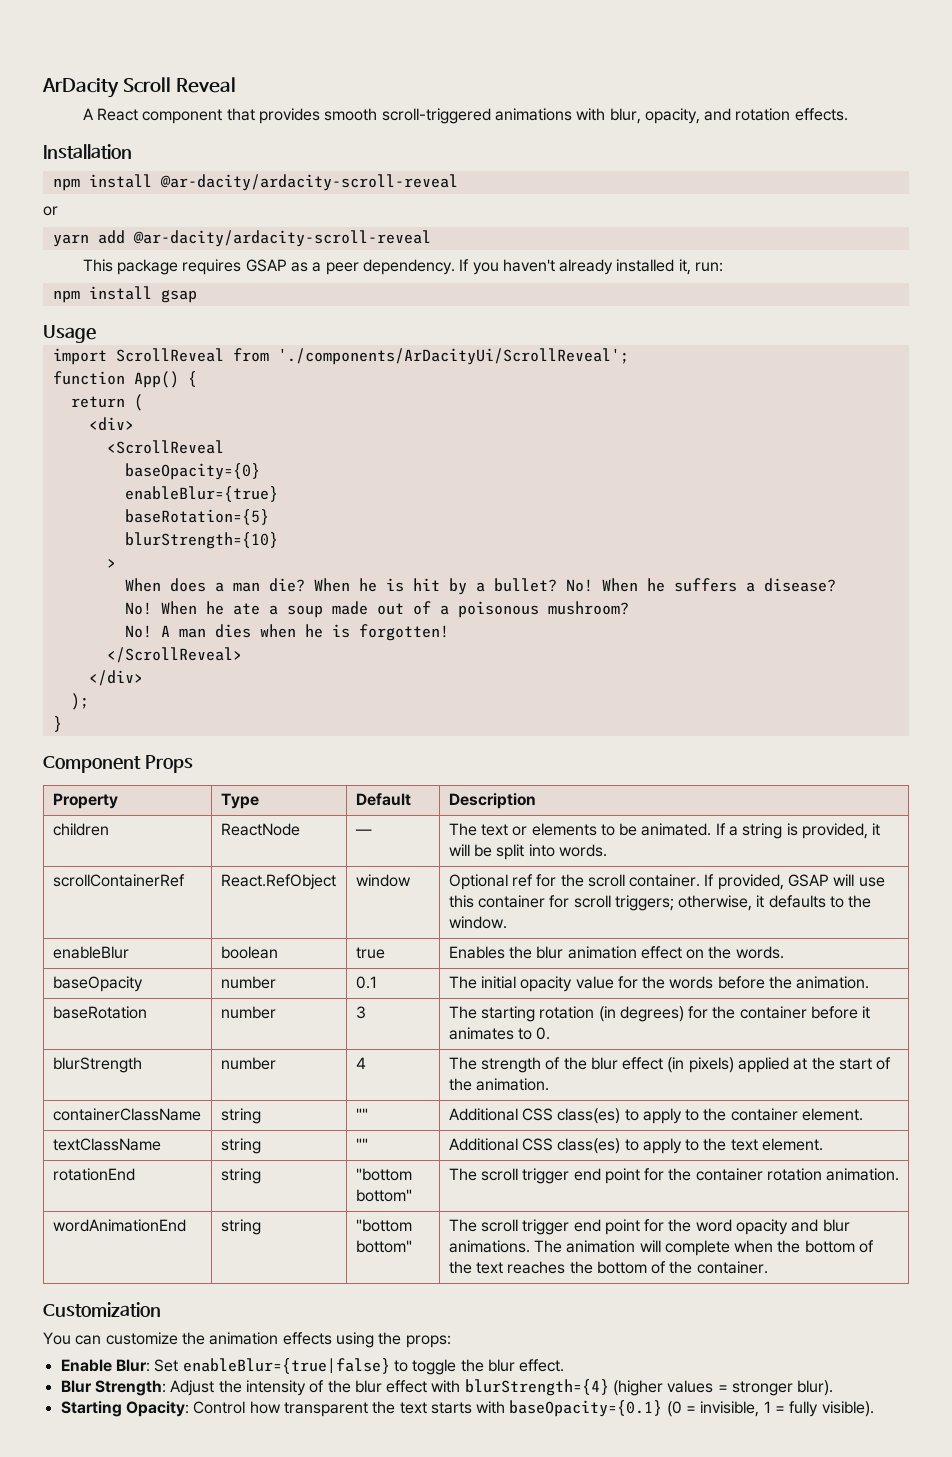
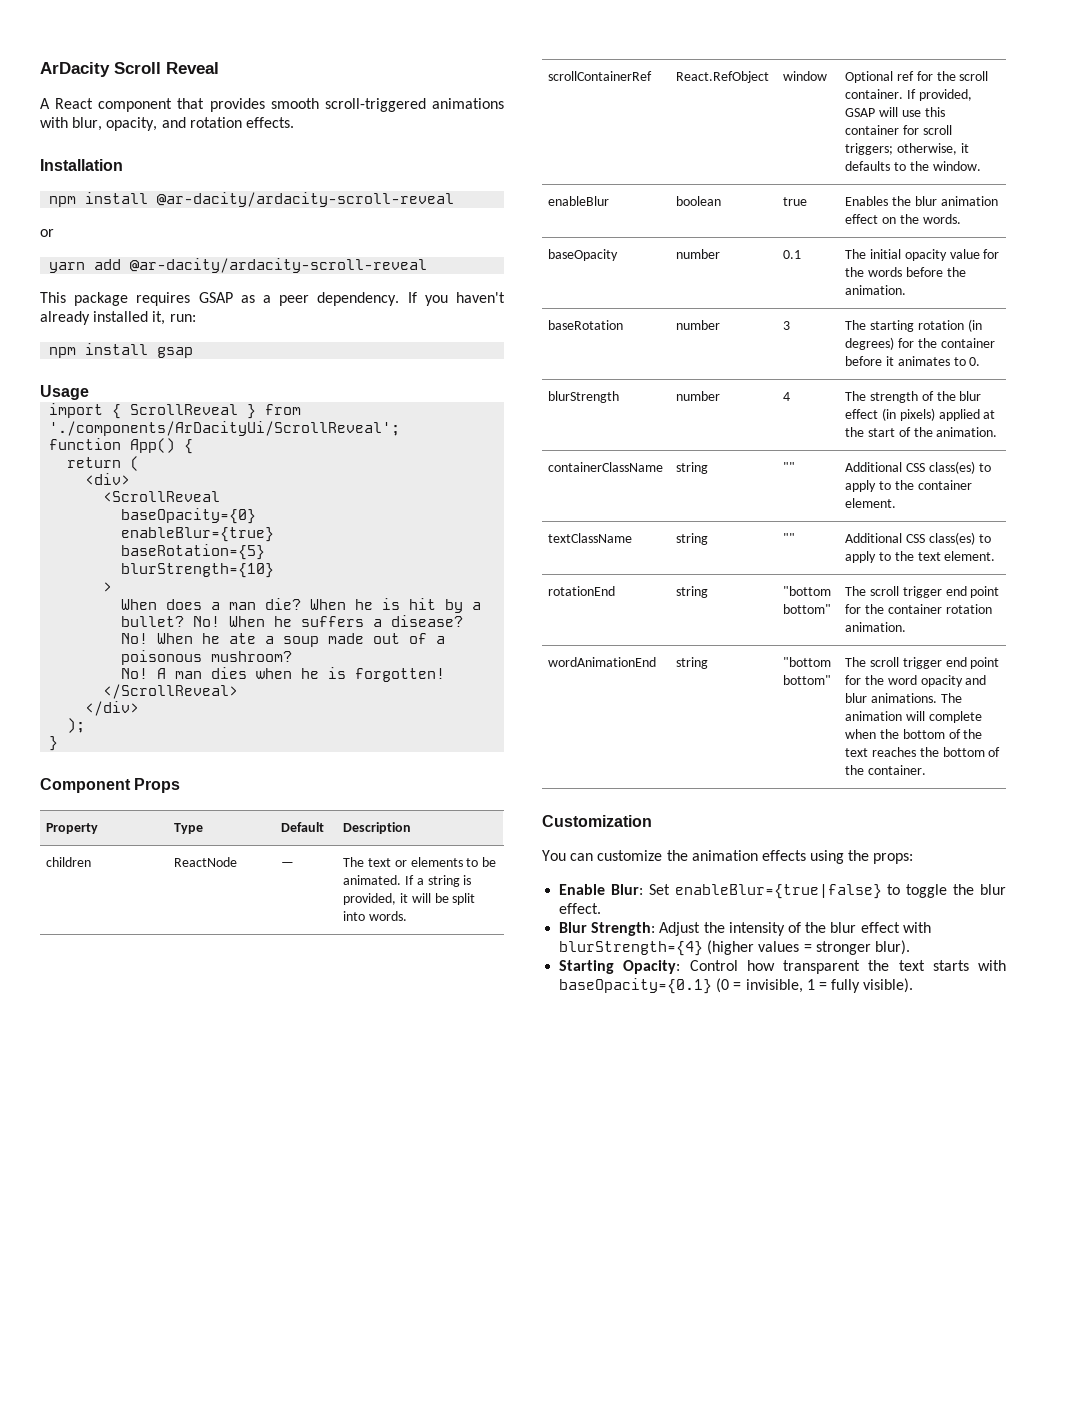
[115,348,224,362] ScrollReveal -> [112,404,257,419] { ScrollReveal }

